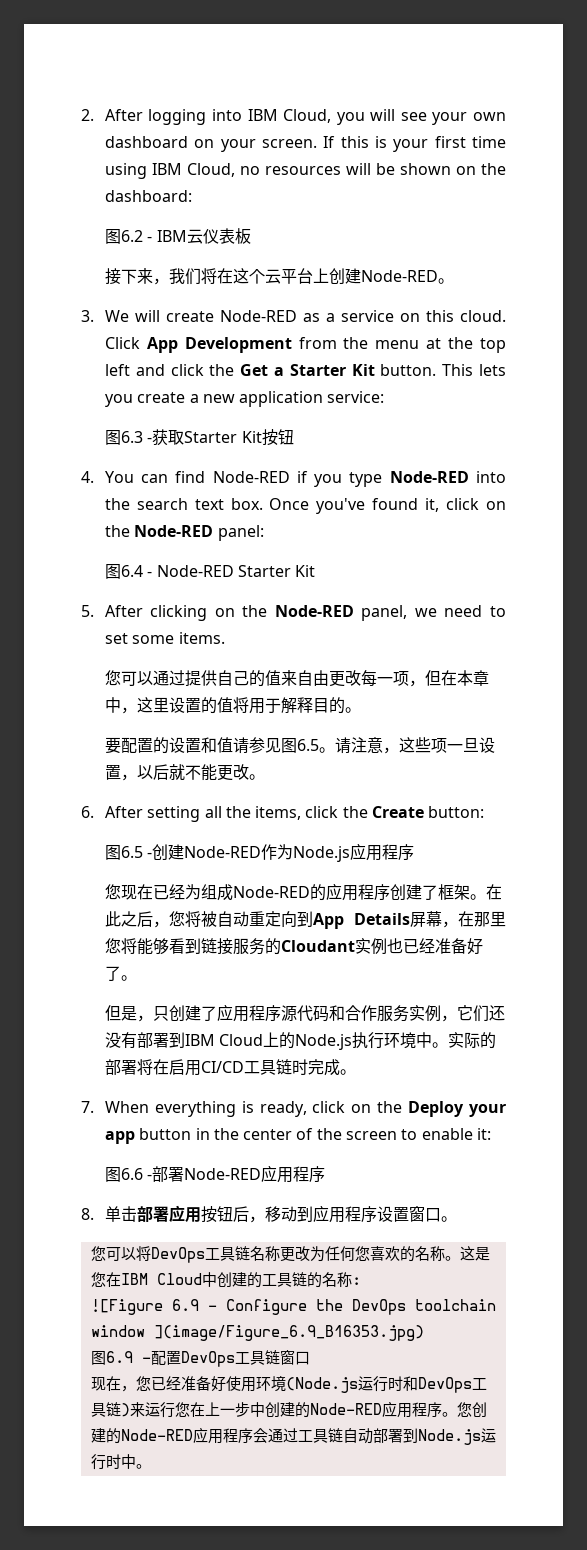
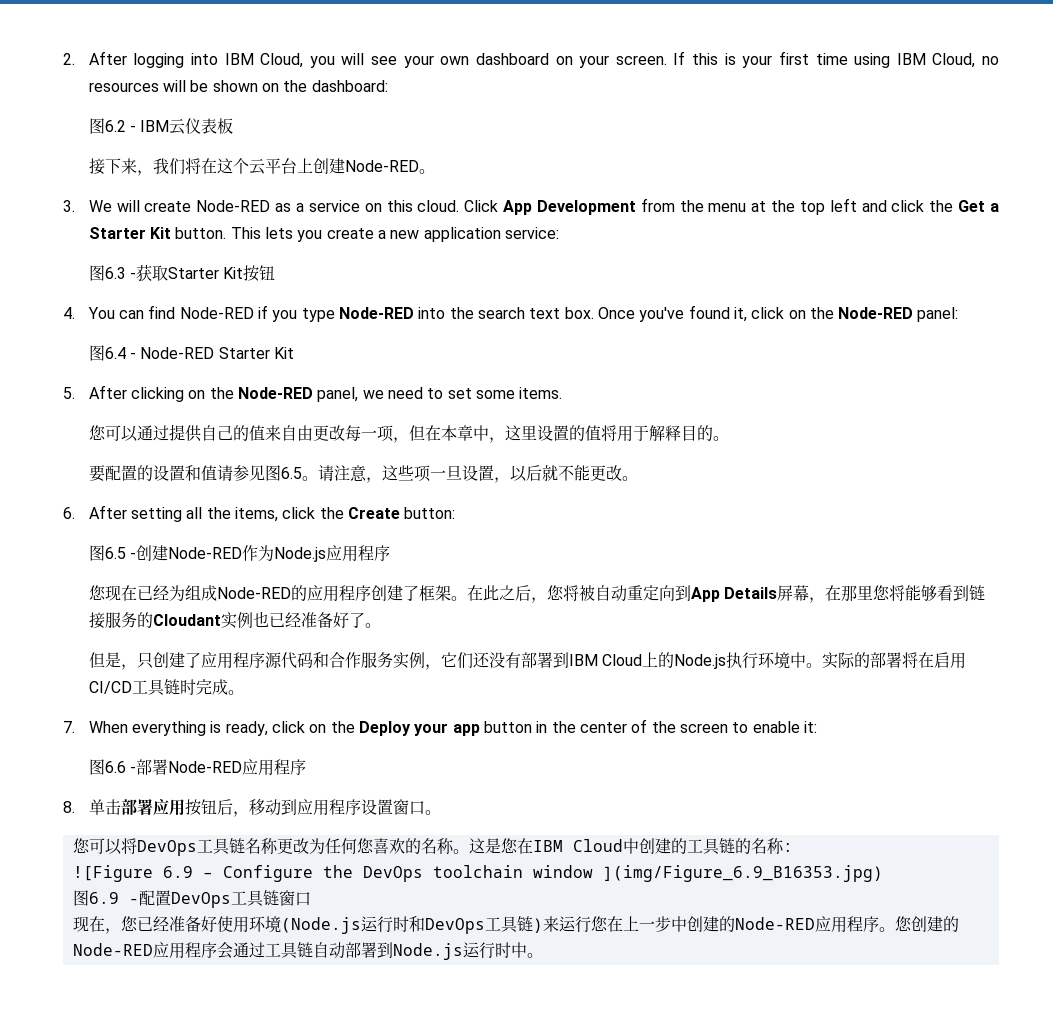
[153,1325,424,1341] ](image/Figure_6.9_B16353.jpg) -> [602,865,883,882] ](img/Figure_6.9_B16353.jpg)

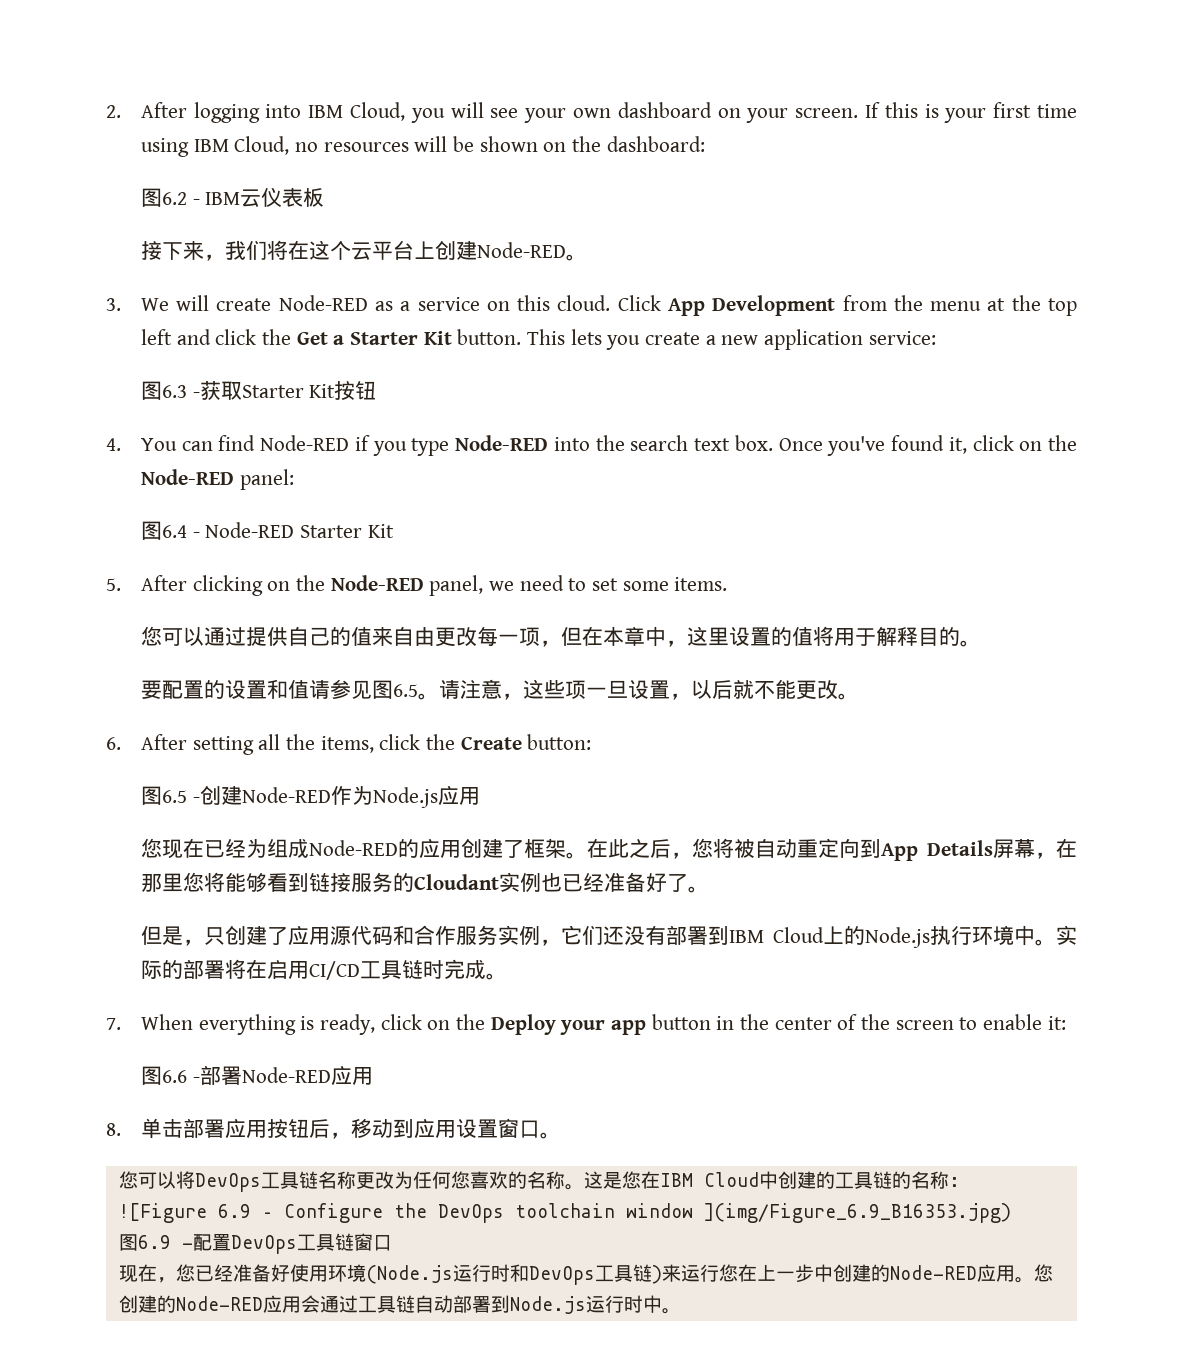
[358,545,391,561] 程序 -> (480, 796) none
[338,585,371,601] 程序 -> (461, 849) none
[232,652,265,668] 程序 -> (330, 936) none
[274,759,307,775] 程序 -> (373, 1076) none
[328,799,361,815] 程序 -> (456, 1129) none
[846,916,879,932] 程序 -> (1015, 1273) none
[184,942,217,958] 程序 -> (301, 1304) none

